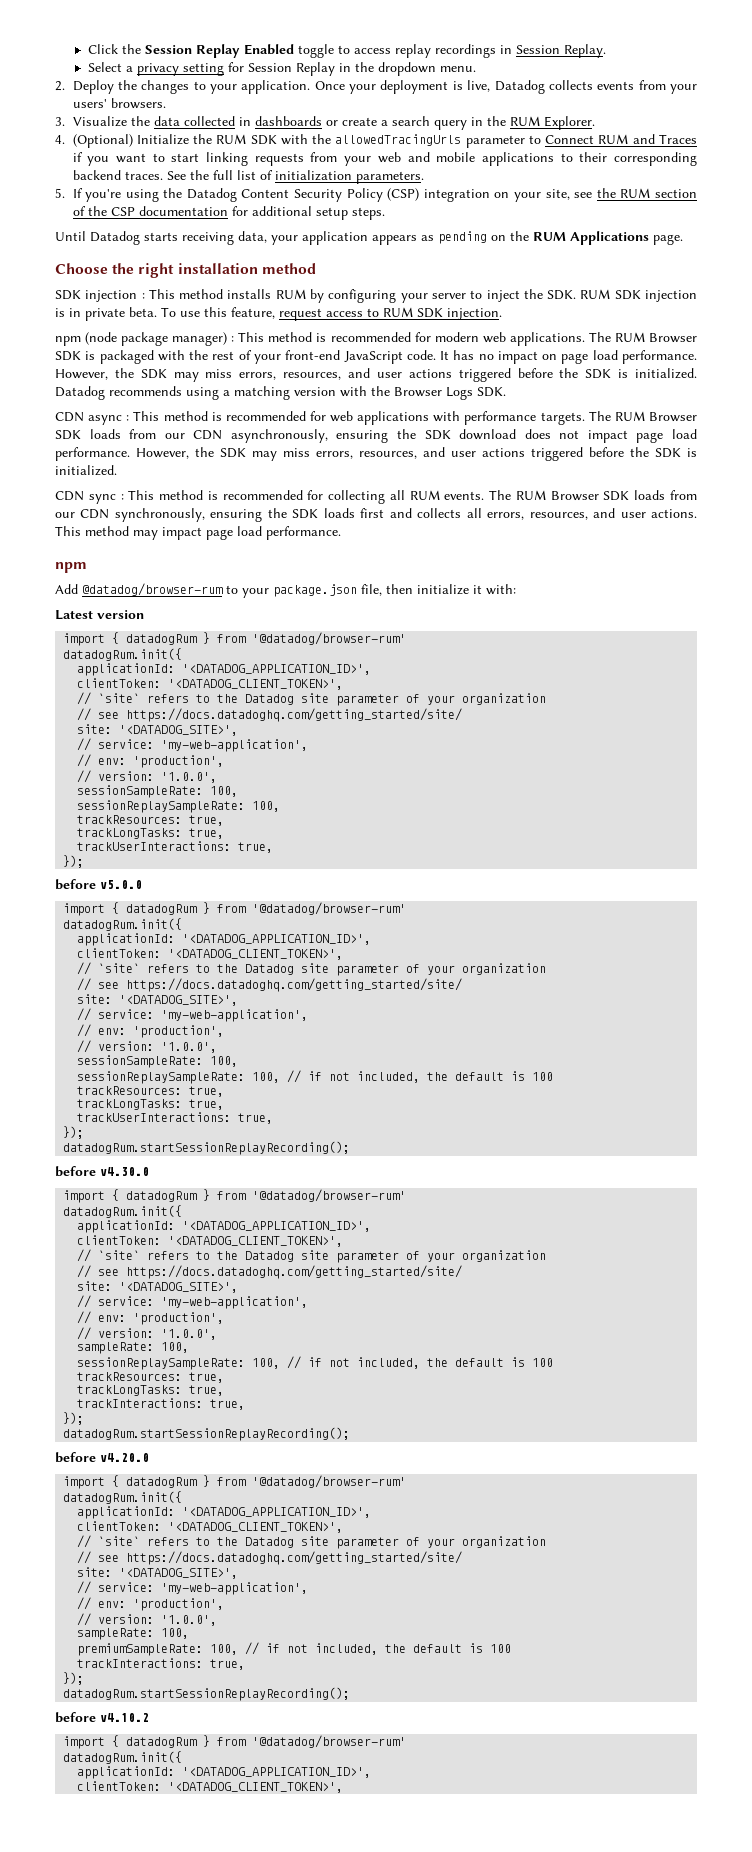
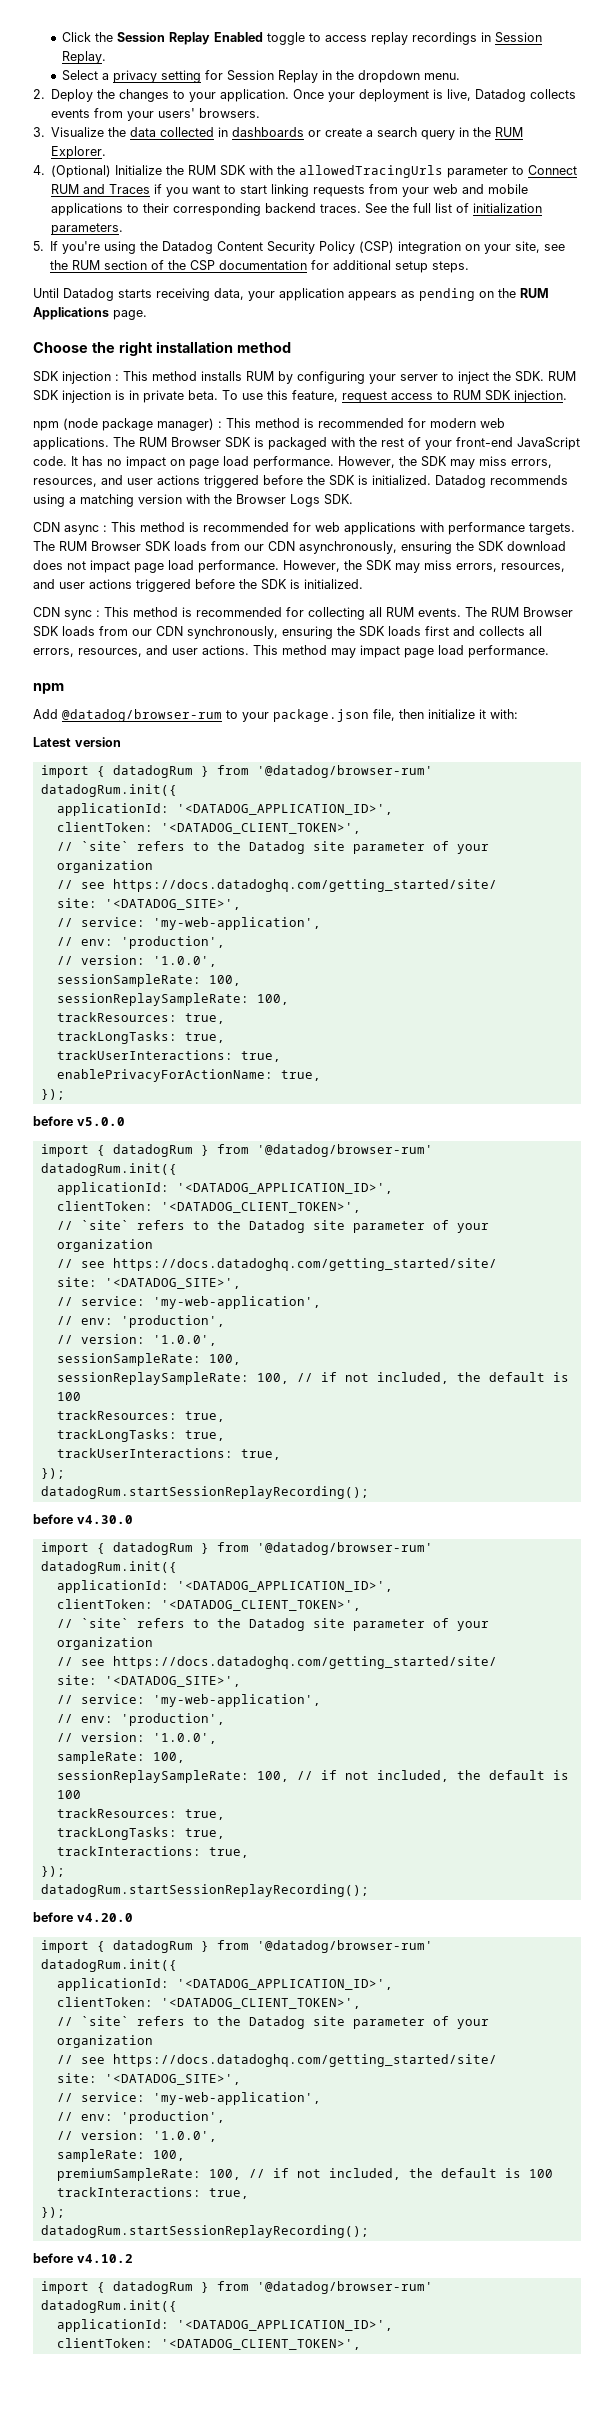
(274, 847) none -> [56,1069,321,1082] // enablePrivacyForActionName: true,

